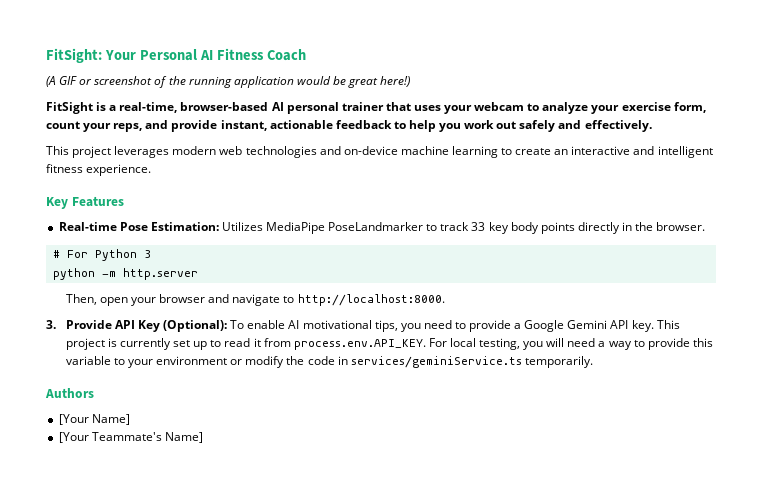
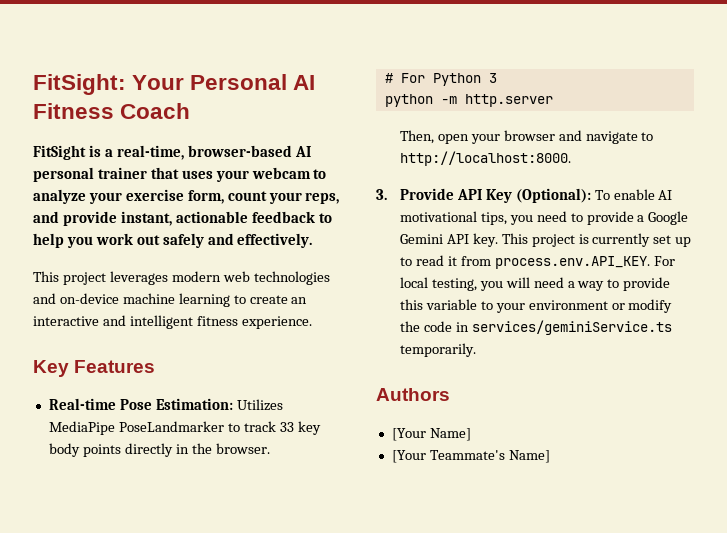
[46,76,411,88] // (A GIF or screenshot of the running application would be great here!) -> (191, 111) none

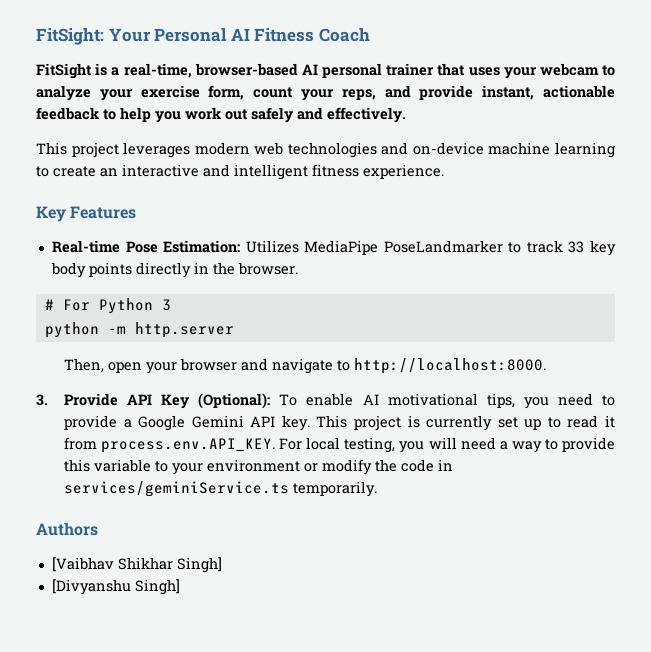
[391,428,471,441] [391,450,550,463] [Your Name] // [Your Teammate's Name] -> [51,557,222,573] [51,579,180,595] [Vaibhav Shikhar Singh] // [Divyanshu Singh]

